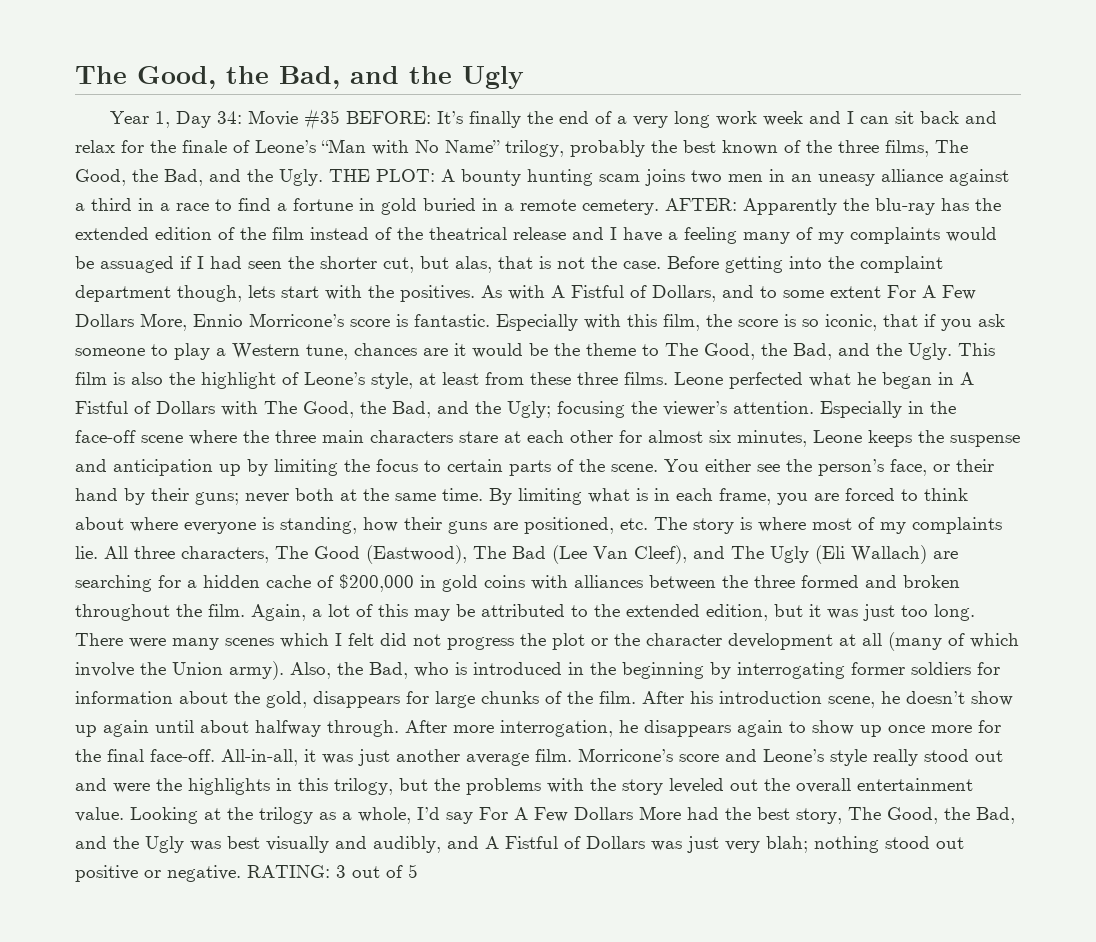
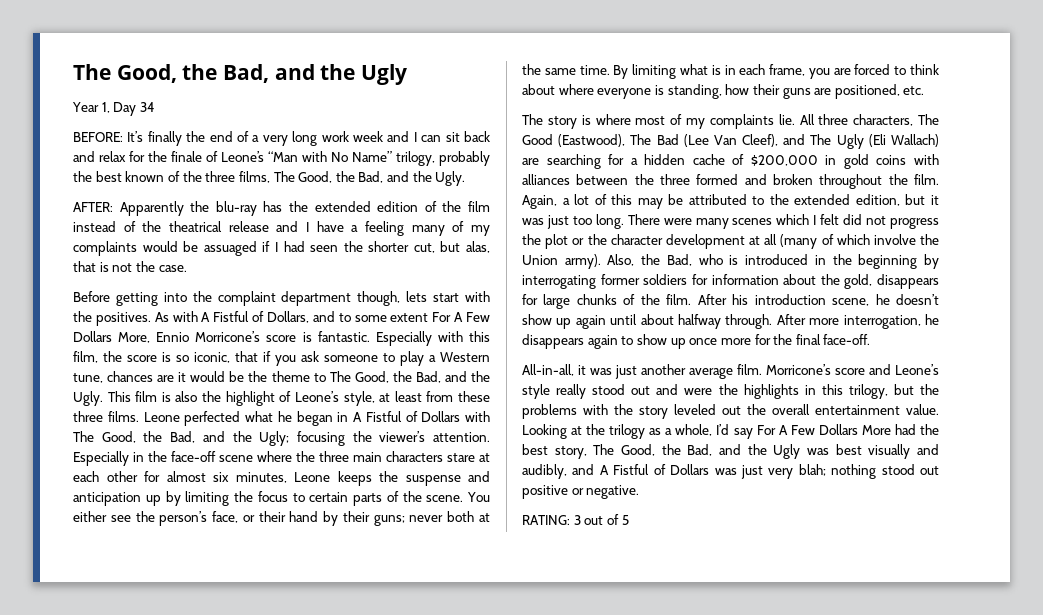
[216,109,340,130] 34: Movie #35 -> [139,102,155,112] 34 //
[329,169,1009,186] [75,198,659,215] THE PLOT: A bounty hunting scam joins two men in an uneasy alliance against a third in a race to find a fortune in gold buried in a remote cemetery. -> (466, 178) //
(661, 265) none -> (187, 268) //
(648, 524) none -> (925, 90) //
(215, 755) none -> (871, 339) //
(241, 873) none -> (640, 492) //

